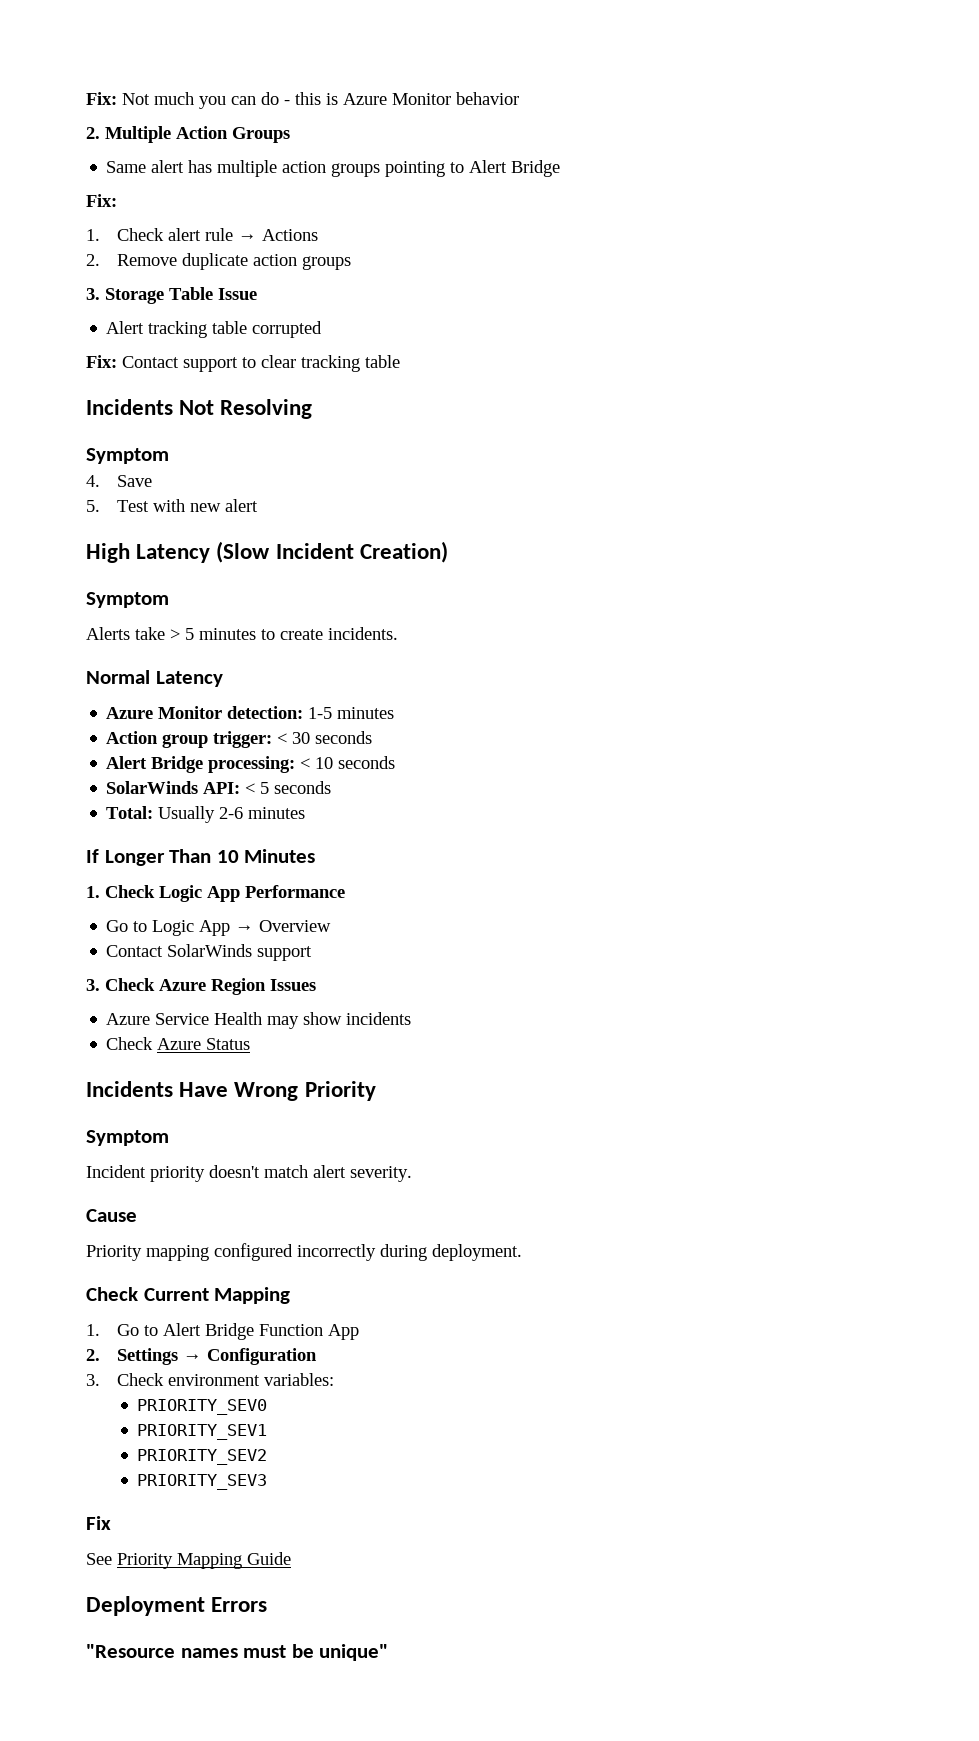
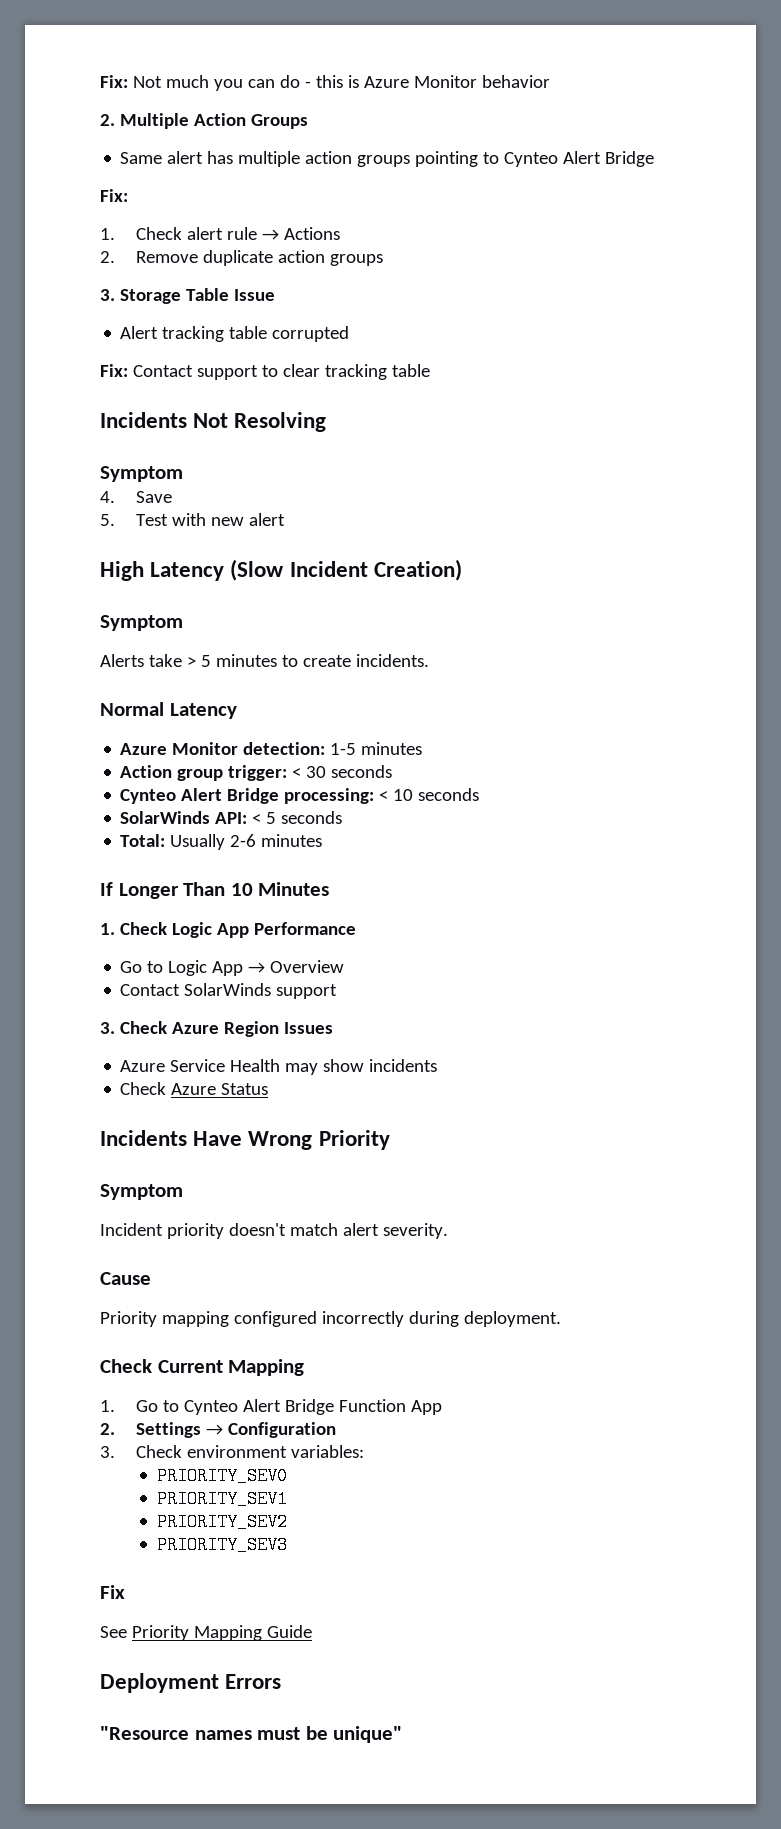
(465, 167) none -> [504,152,559,167] Cynteo
(373, 737) none -> [120,789,177,804] Cynteo
(159, 1330) none -> [184,1400,239,1415] Cynteo

